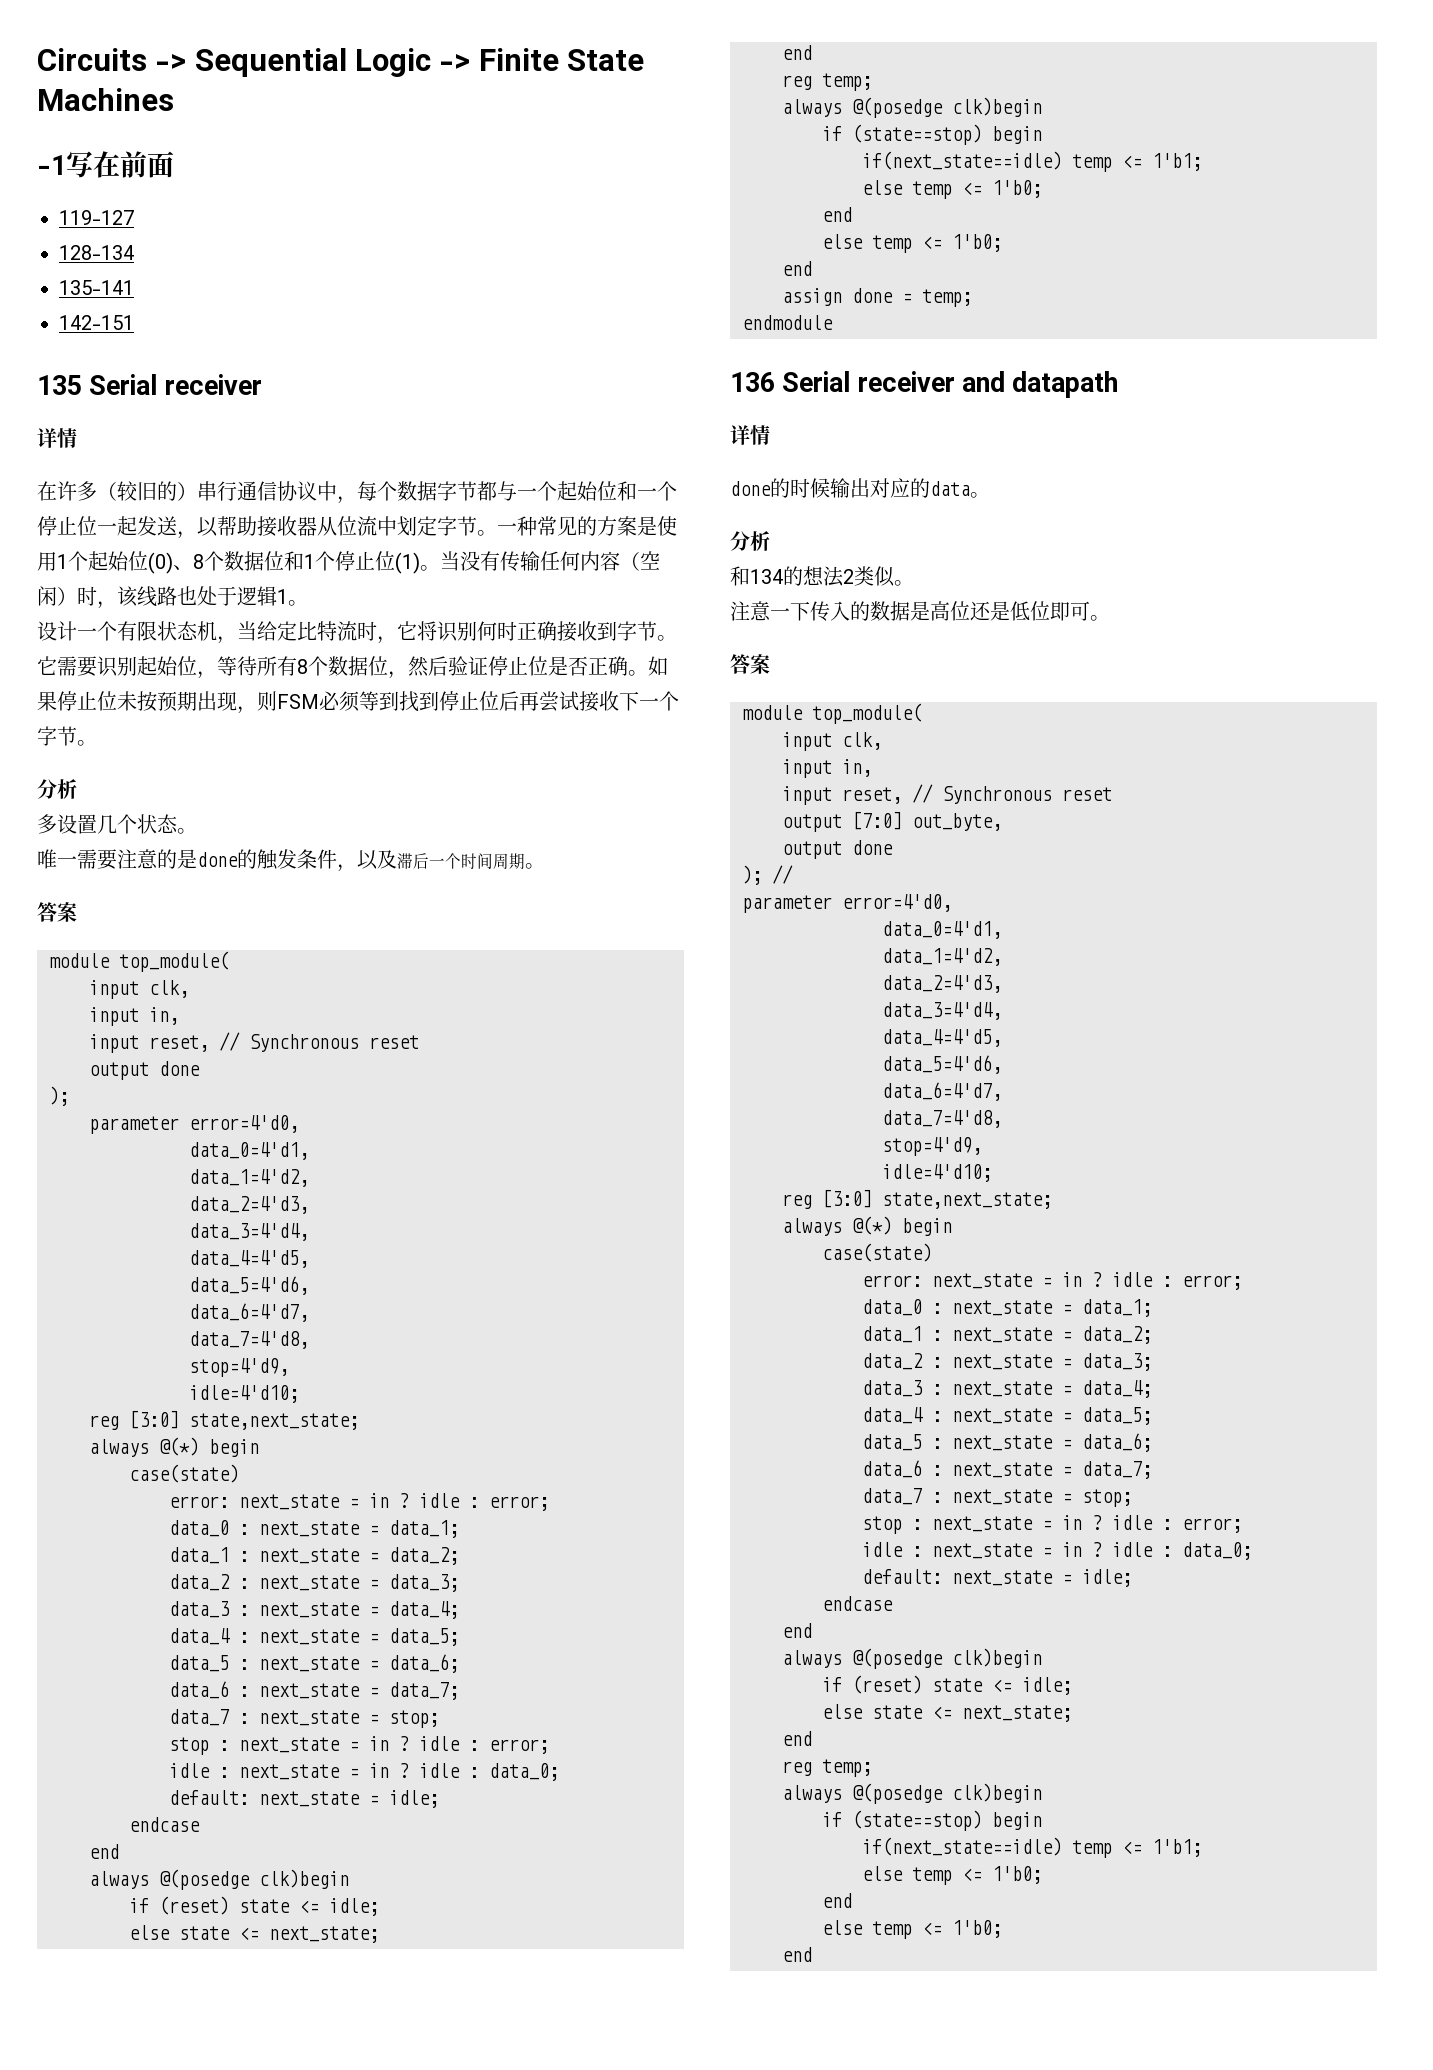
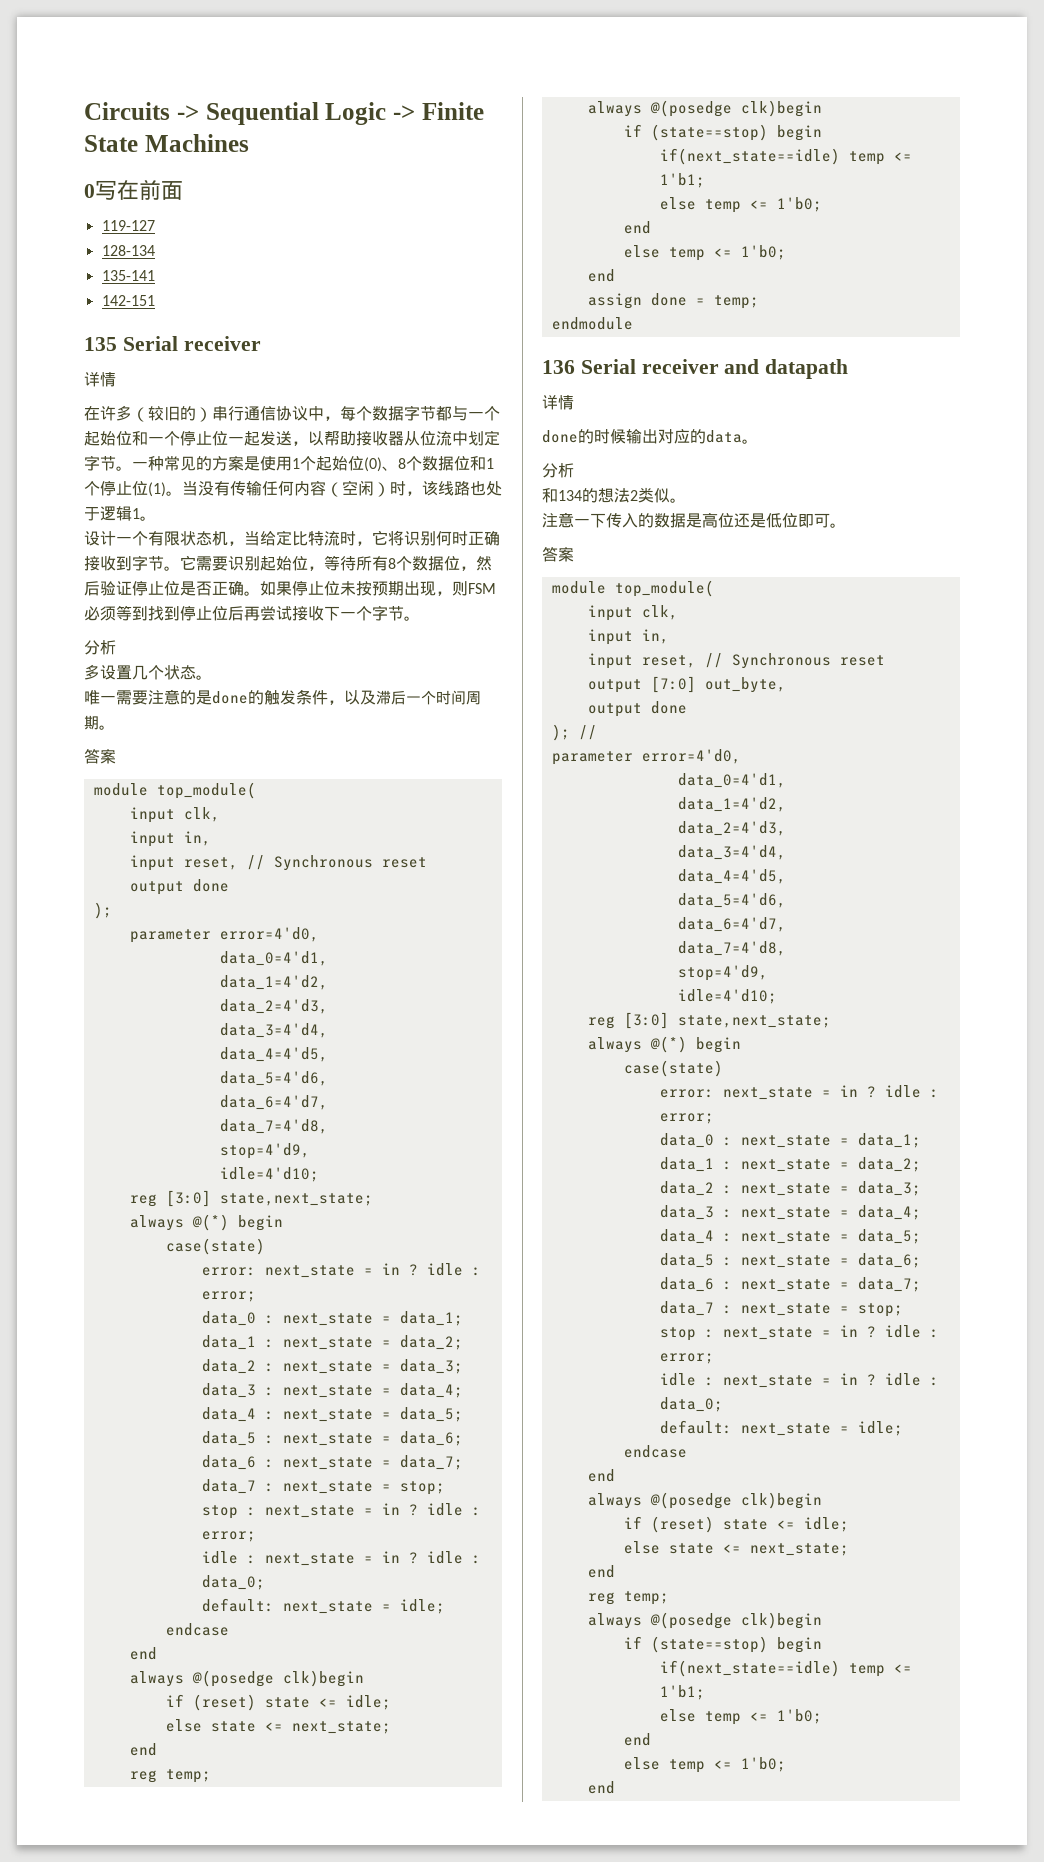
[37,155,66,175] -1 -> [84,184,95,198] 0

